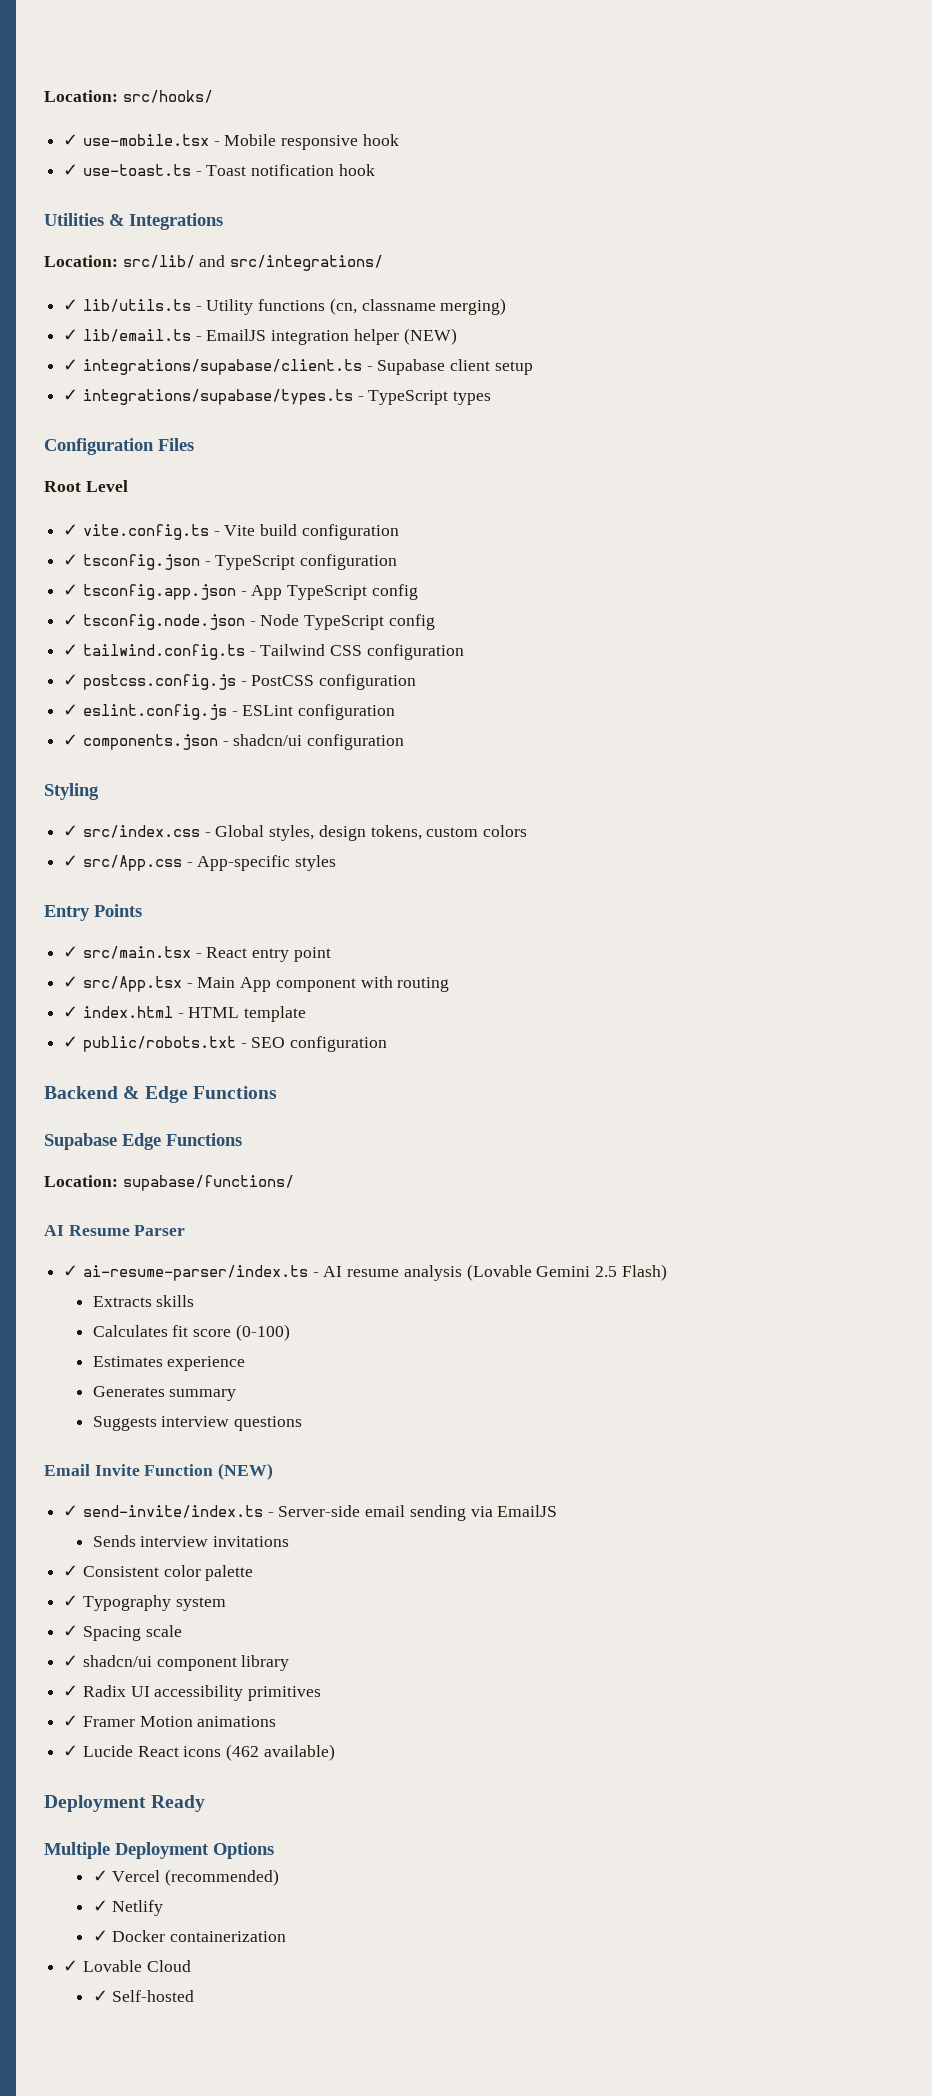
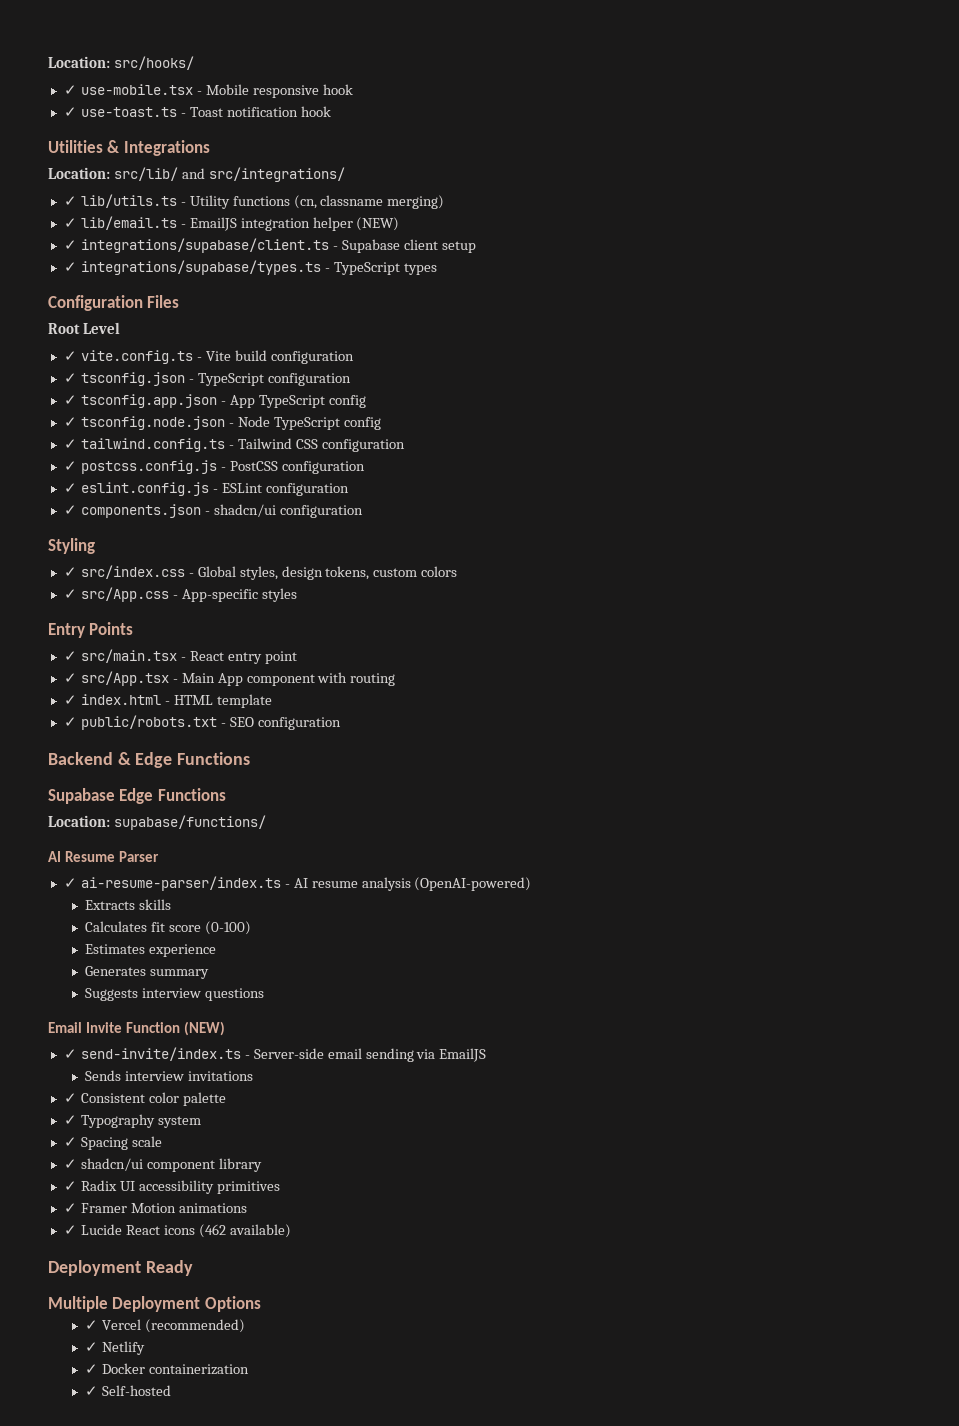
[466,1264,667,1281] (Lovable Gemini 2.5 Flash) -> [414,877,532,891] (OpenAI-powered)
[63,1960,191,1972] // ✓ Lovable Cloud -> (249, 1369) none

